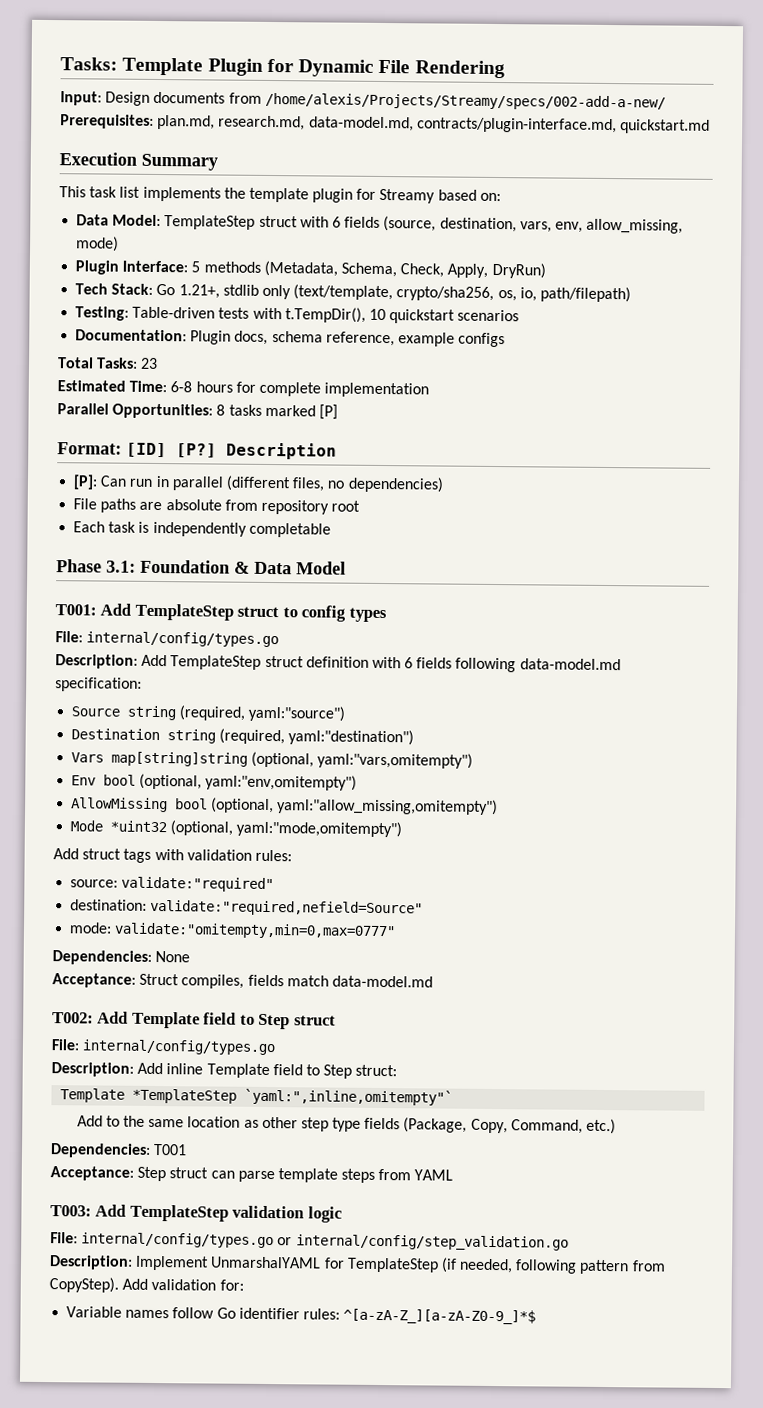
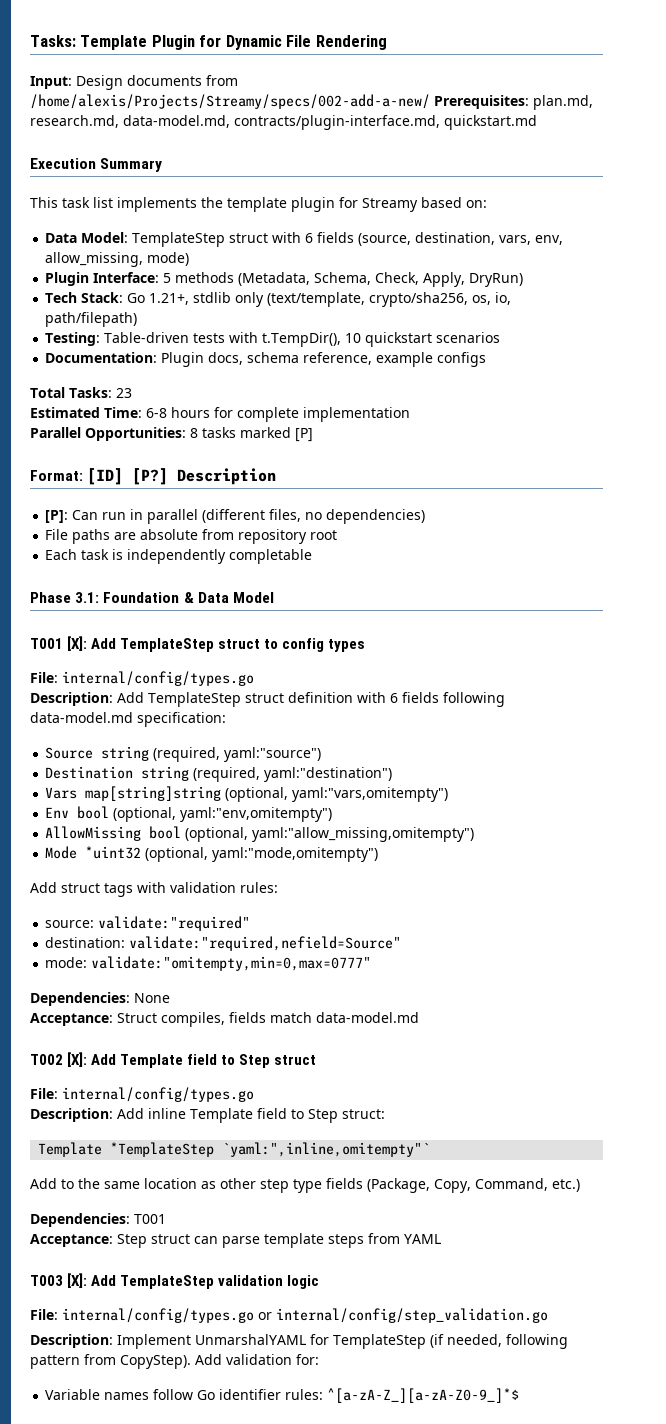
[55,604,97,616] T001: -> [30,636,88,651] T001 [X]:
[52,1012,94,1024] T002: -> [30,1052,88,1067] T002 [X]:
[50,1205,92,1217] T003: -> [30,1273,88,1288] T003 [X]:

